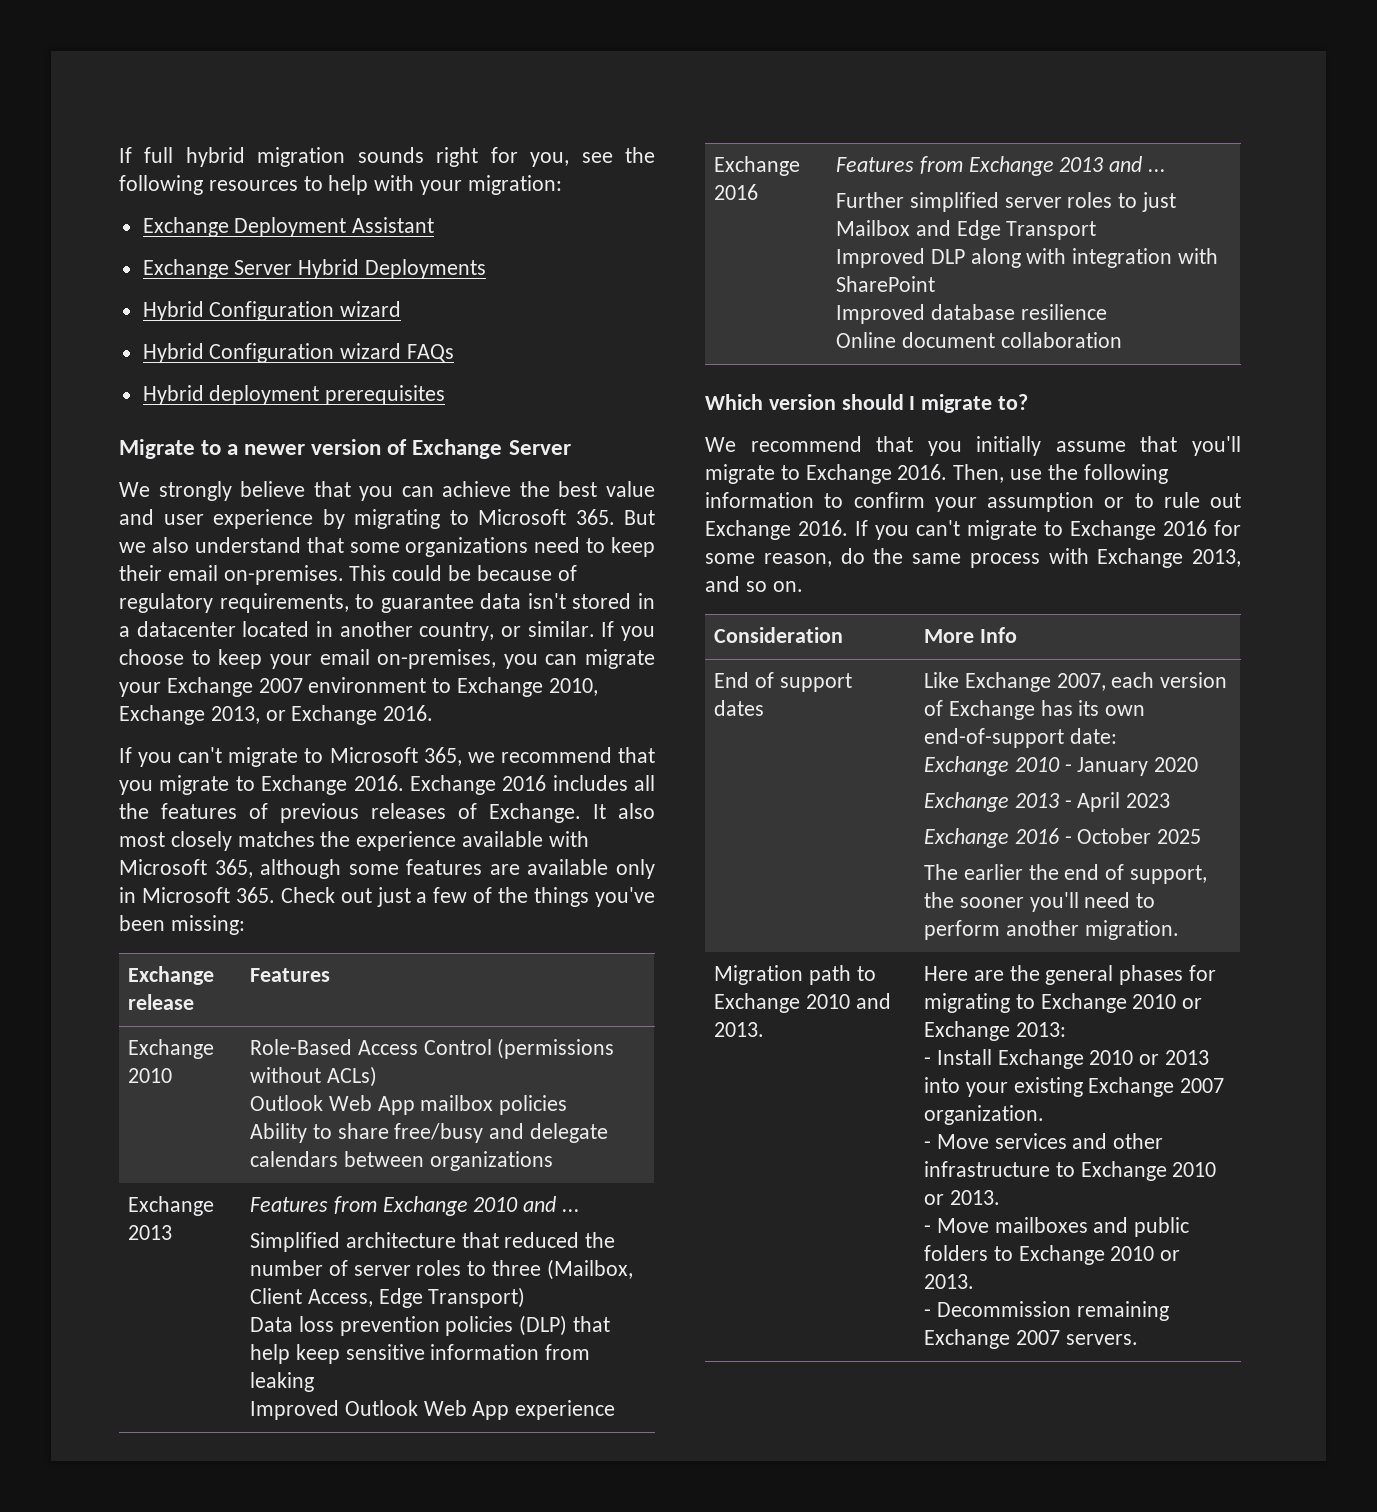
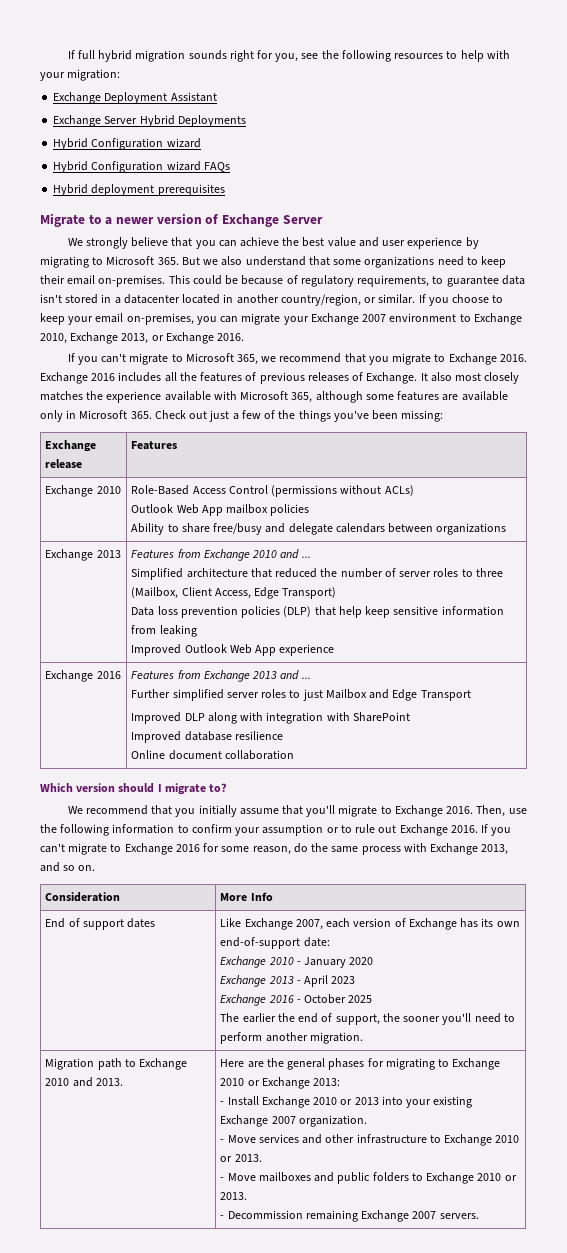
[419,622,495,641] country, -> [280,294,361,306] country/region,

